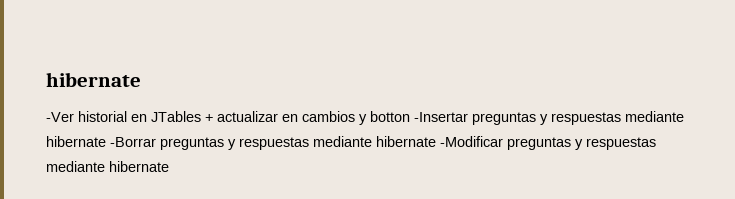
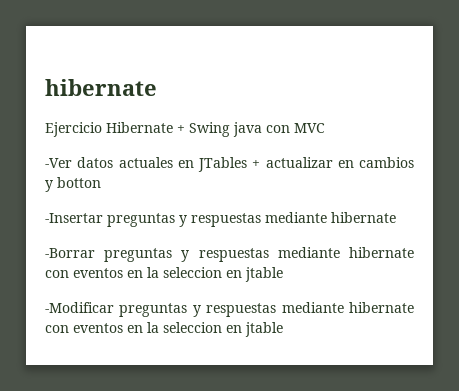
[46,72,141,87] hibernate -> [45,79,157,96] [45,122,325,137] hibernate // Ejercicio Hibernate + Swing java con MVC
[78,111,127,122] historial -> [77,157,173,168] datos actuales
(410, 116) none -> (101, 182) //
(106, 141) none -> (396, 217) //
(436, 141) none -> [45,267,283,282] con eventos en la seleccion en jtable //
(169, 166) none -> [45,322,283,337] con eventos en la seleccion en jtable

